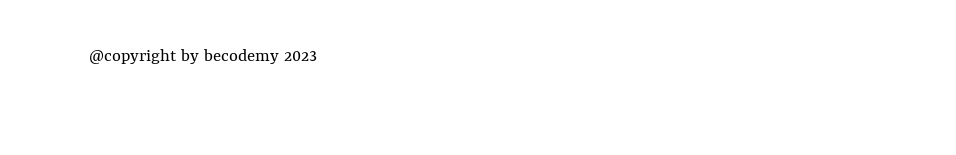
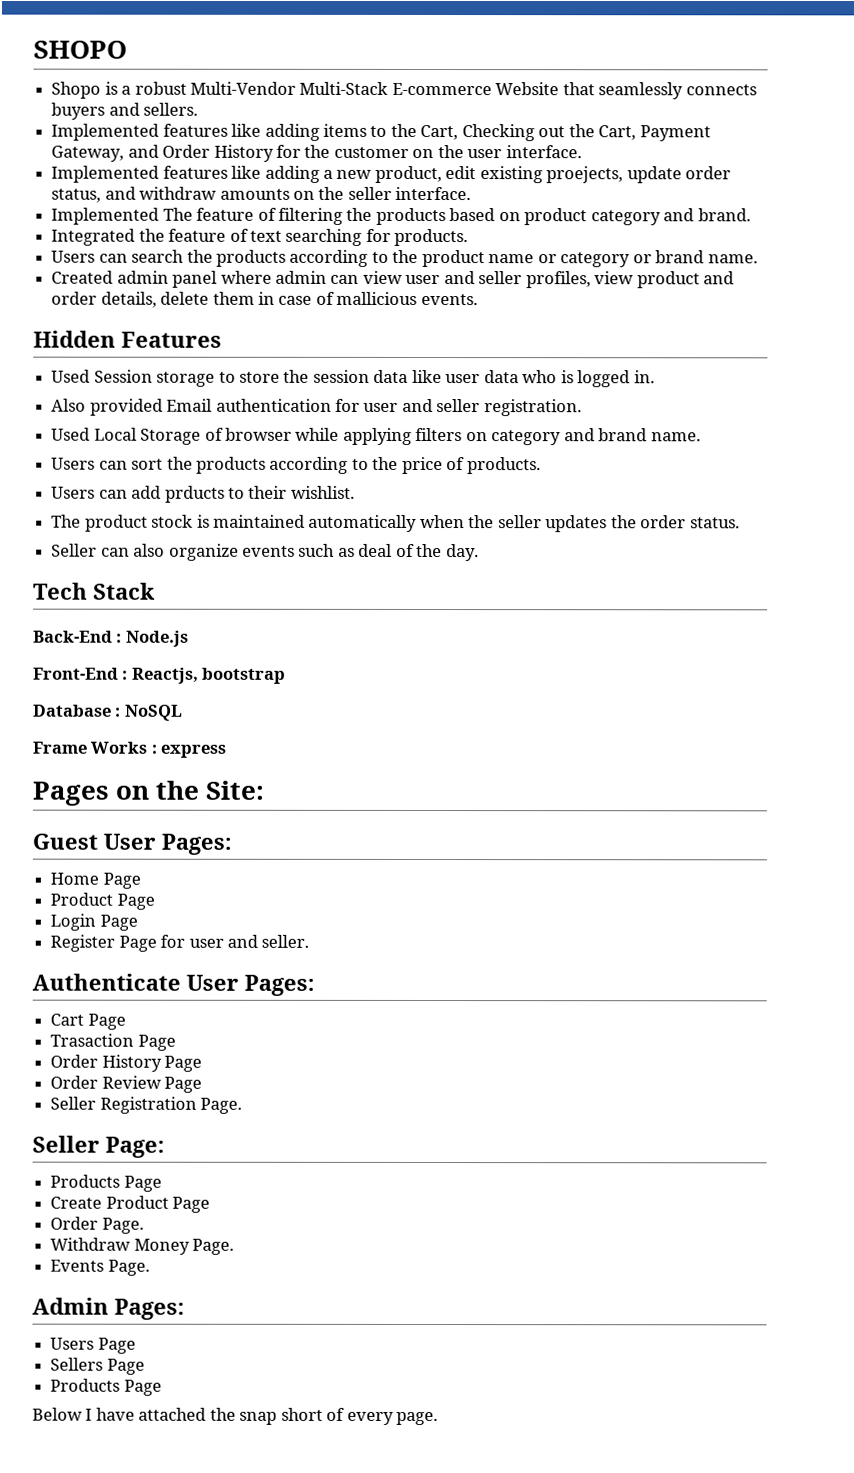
[89,49,317,64] @copyright by becodemy 2023 -> [33,40,127,59] [51,81,757,100] [51,102,199,120] [51,123,711,142] [51,144,582,162] [51,165,732,184] [51,186,472,203] [51,207,751,226] [51,228,469,247] [51,249,758,268] [51,270,735,289] [51,291,478,308] [33,330,222,348] [51,369,655,388] [51,398,582,417] [51,427,701,446] [51,456,541,475] [51,485,355,503] [51,514,740,533] [51,543,479,562] [33,582,155,600] [33,630,189,647] [33,667,287,684] [33,704,183,721] [32,741,227,758] [32,780,265,806] [32,833,232,855] [50,872,141,889] [50,892,155,910] [50,913,138,931] [50,934,310,952] [32,973,315,996] [50,1013,126,1030] [50,1033,176,1051] [50,1054,203,1072] [50,1075,203,1093] [50,1096,243,1114] [32,1135,165,1158] [50,1174,162,1192] [50,1195,211,1213] [50,1216,144,1234] [50,1237,235,1255] [50,1259,150,1276] [32,1297,185,1320] [50,1337,136,1354] [50,1357,145,1375] [50,1378,162,1396] [32,1407,439,1426] SHOPO // Shopo is a robust Multi-Vendor Multi-Stack E-commerce Website that seamlessly connects buyers and sellers. // Implemented features like adding items to the Cart, Checking out the Cart, Payment Gateway, and Order History for the customer on the user interface. // Implemented features like adding a new product, edit existing proejects, update order status, and withdraw amounts on the seller interface. // Implemented The feature of filtering the products based on product category and brand. // Integrated the feature of text searching for products. // Users can search the products according to the product name or category or brand name. // Created admin panel where admin can view user and seller profiles, view product and order details, delete them in case of mallicious events. // Hidden Features // Used Session storage to store the session data like user data who is logged in. // Also provided Email authentication for user and seller registration. // Used Local Storage of browser while applying filters on category and brand name. // Users can sort the products according to the price of products. // Users can add prducts to their wishlist. // The product stock is maintained automatically when the seller updates the order status. // Seller can also organize events such as deal of the day. // Tech Stack // Back-End : Node.js // Front-End : Reactjs, bootstrap // Database : NoSQL // Frame Works : express // Pages on the Site: // Guest User Pages: // Home Page // Product Page // Login Page // Register Page for user and seller. // Authenticate User Pages: // Cart Page // Trasaction Page // Order History Page // Order Review Page // Seller Registration Page. // Seller Page: // Products Page // Create Product Page // Order Page. // Withdraw Money Page. // Events Page. // Admin Pages: // Users Page // Sellers Page // Products Page // Below I have attached the snap short of every page.

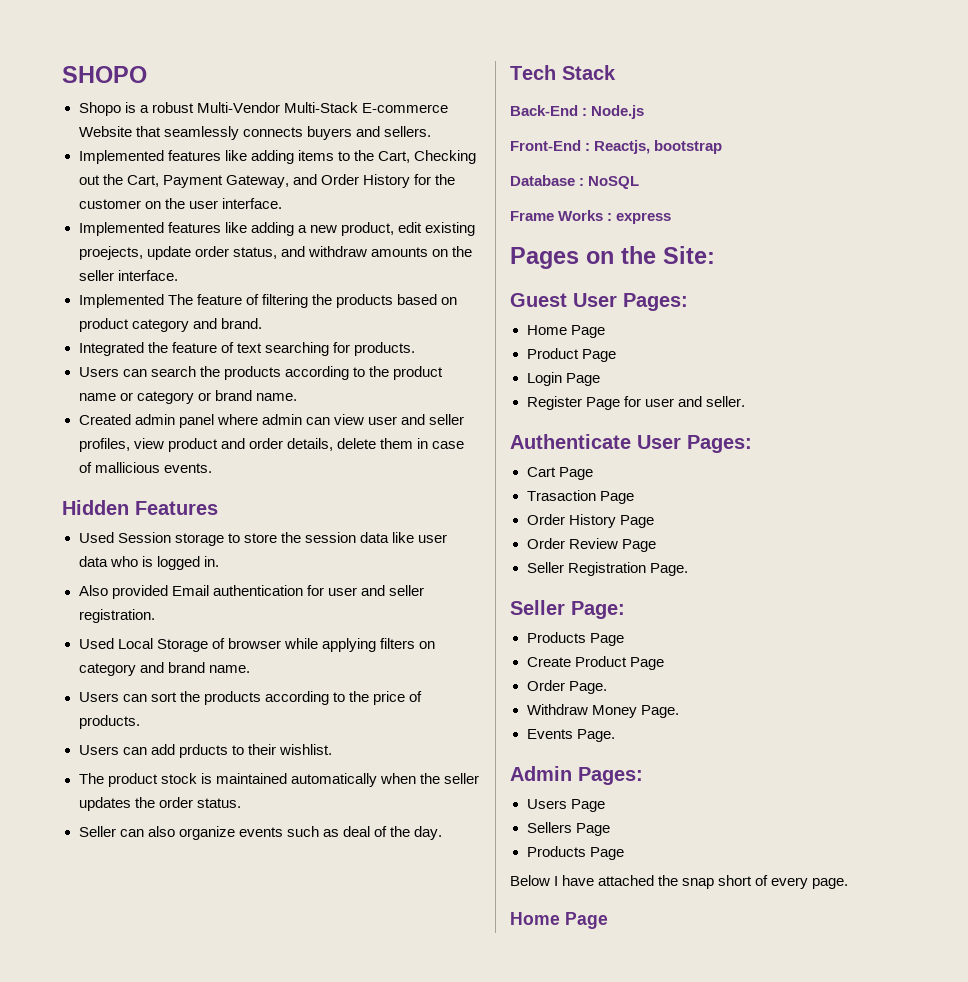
(439, 1418) none -> [510,912,608,929] // Home Page

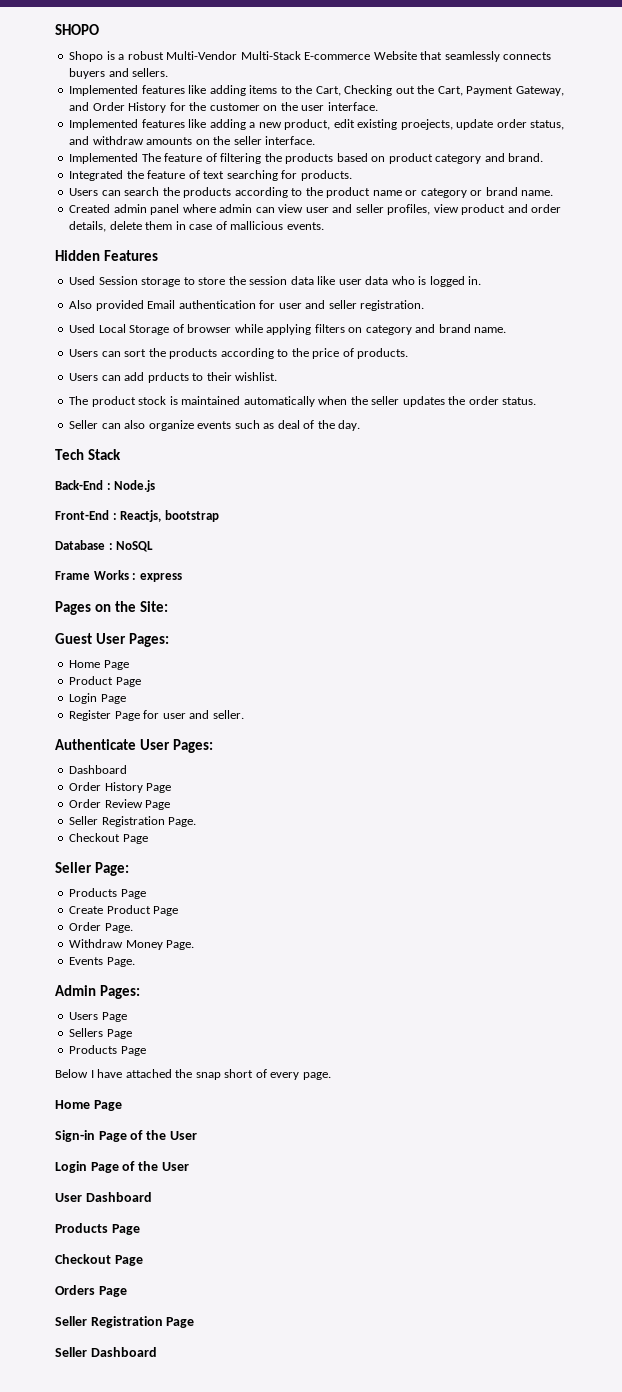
[526,467,593,480] [526,490,634,504] Cart Page // Trasaction Page -> [69,765,128,774] Dashboard
(688, 569) none -> [69,833,148,844] // Checkout Page
(608, 920) none -> [55,1130,197,1142] [55,1161,189,1173] [55,1192,152,1202] [55,1223,140,1235] [55,1254,143,1266] [55,1285,127,1297] [55,1316,195,1328] [55,1347,157,1357] // Sign-in Page of the User // Login Page of the User // User Dashboard // Products Page // Checkout Page // Orders Page // Seller Registration Page // Seller Dashboard

